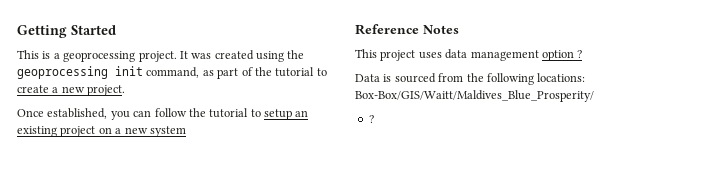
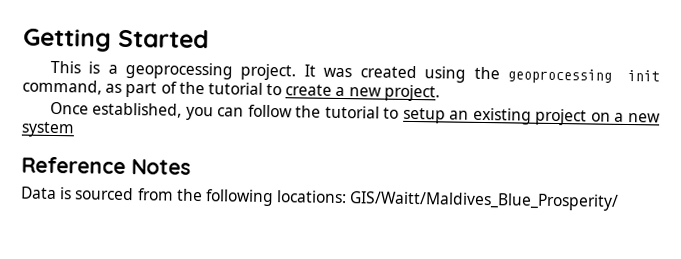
[355,49,583,61] // This project uses data management option ? -> (191, 167) none
[355,90,594,102] [368,115,374,123] Box-Box/GIS/Waitt/Maldives_Blue_Prosperity/ // ? -> [349,191,620,211] GIS/Waitt/Maldives_Blue_Prosperity/

